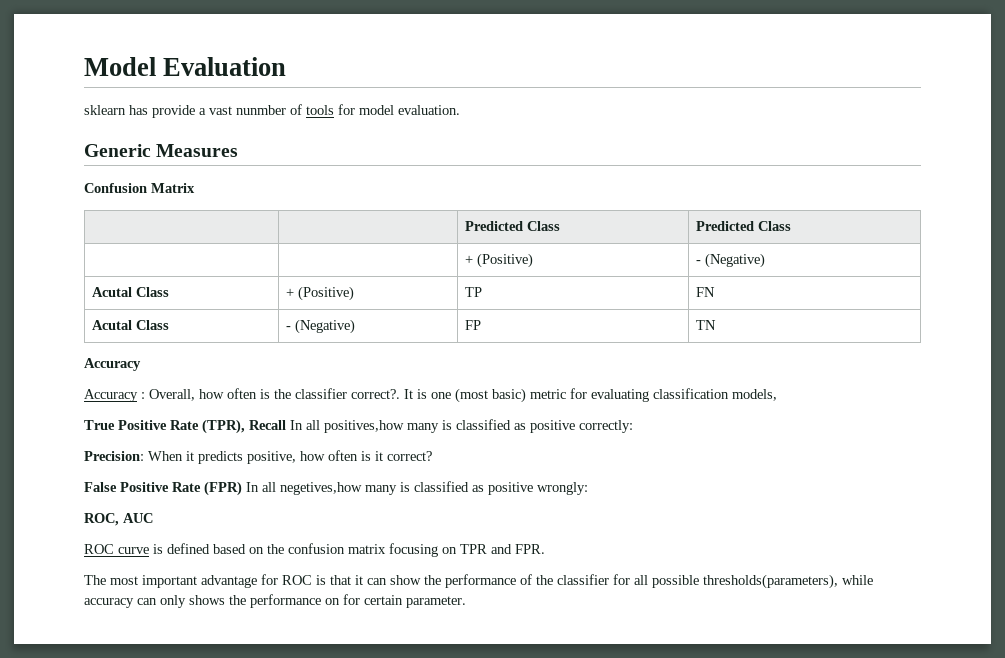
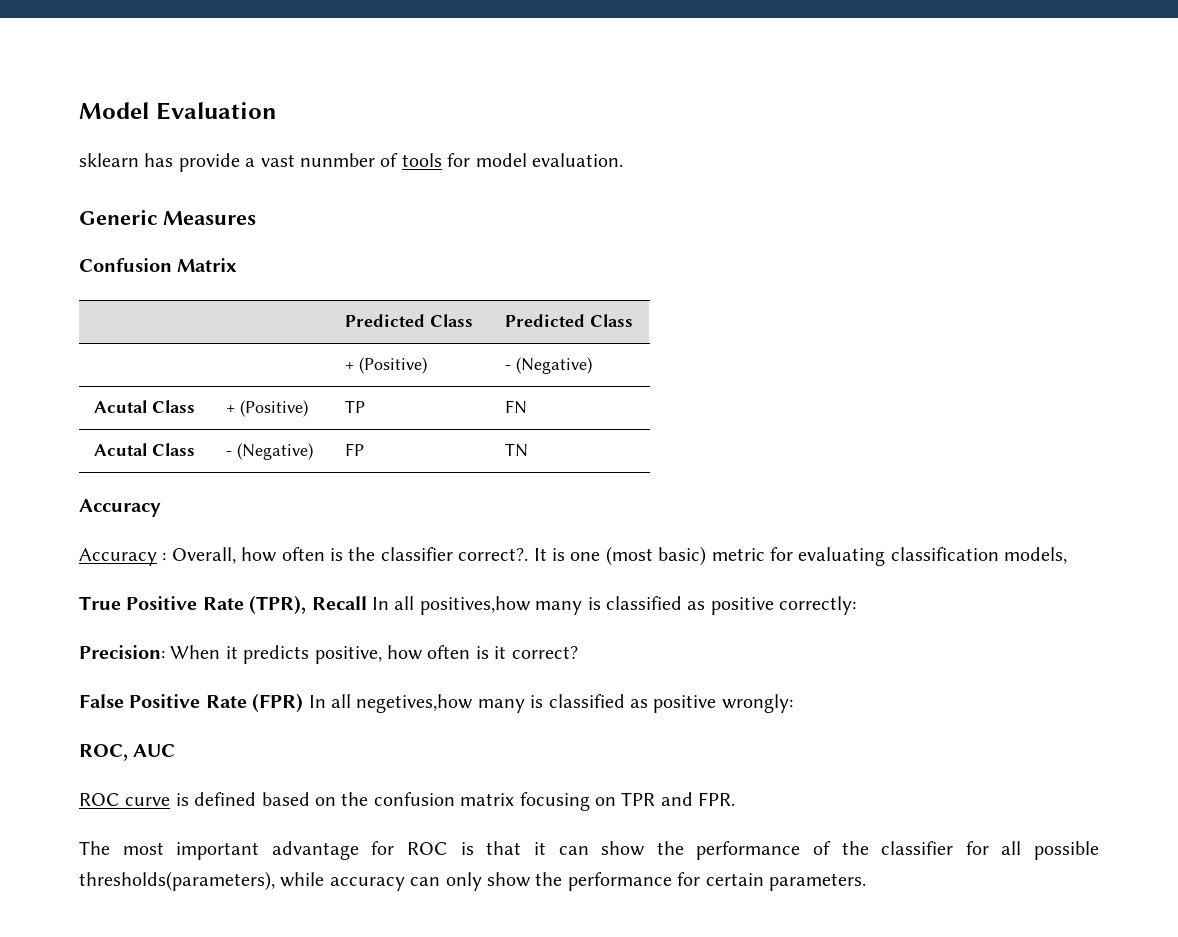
[189,594,340,608] shows the performance on -> [486,872,672,891] show the performance
[406,596,466,608] parameter. -> [768,873,866,891] parameters.

